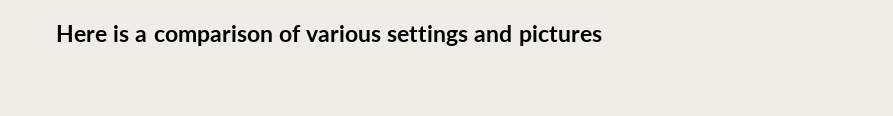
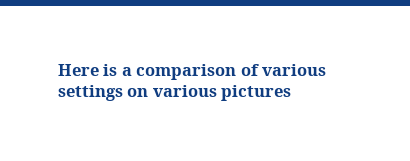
[474,25,513,42] and -> [127,85,217,97] on various

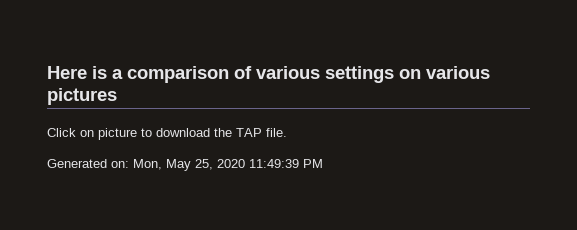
(292, 93) none -> [47,128,287,140] [47,159,323,171] // Click on picture to download the TAP file. // Generated on: Mon, May 25, 2020 11:49:39 PM

